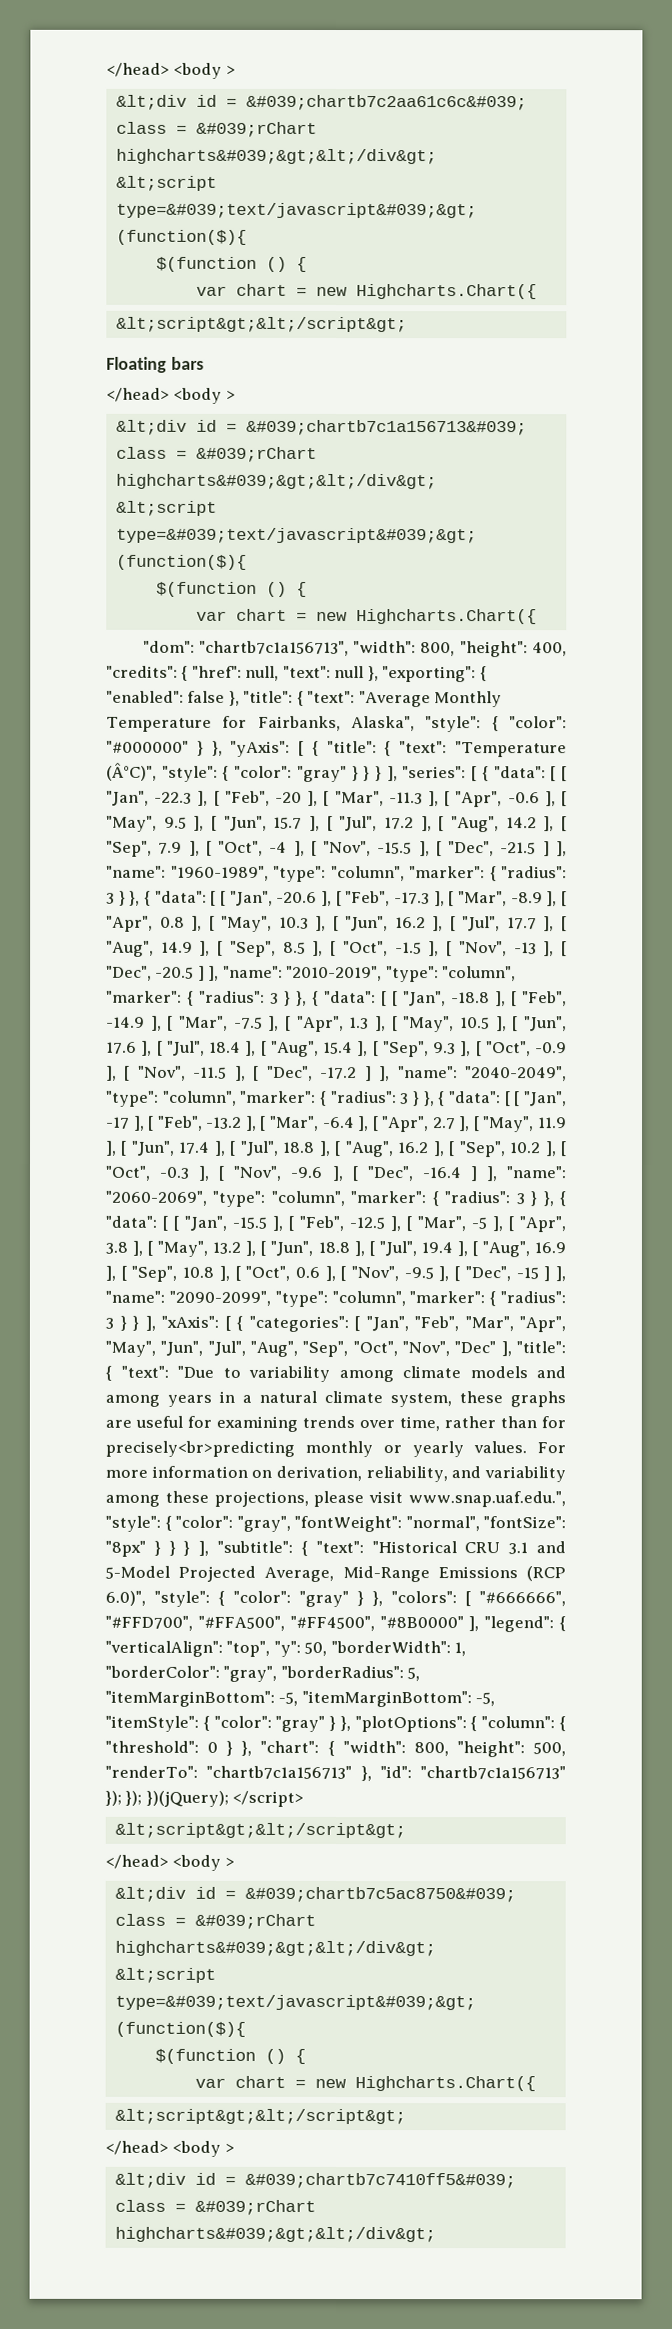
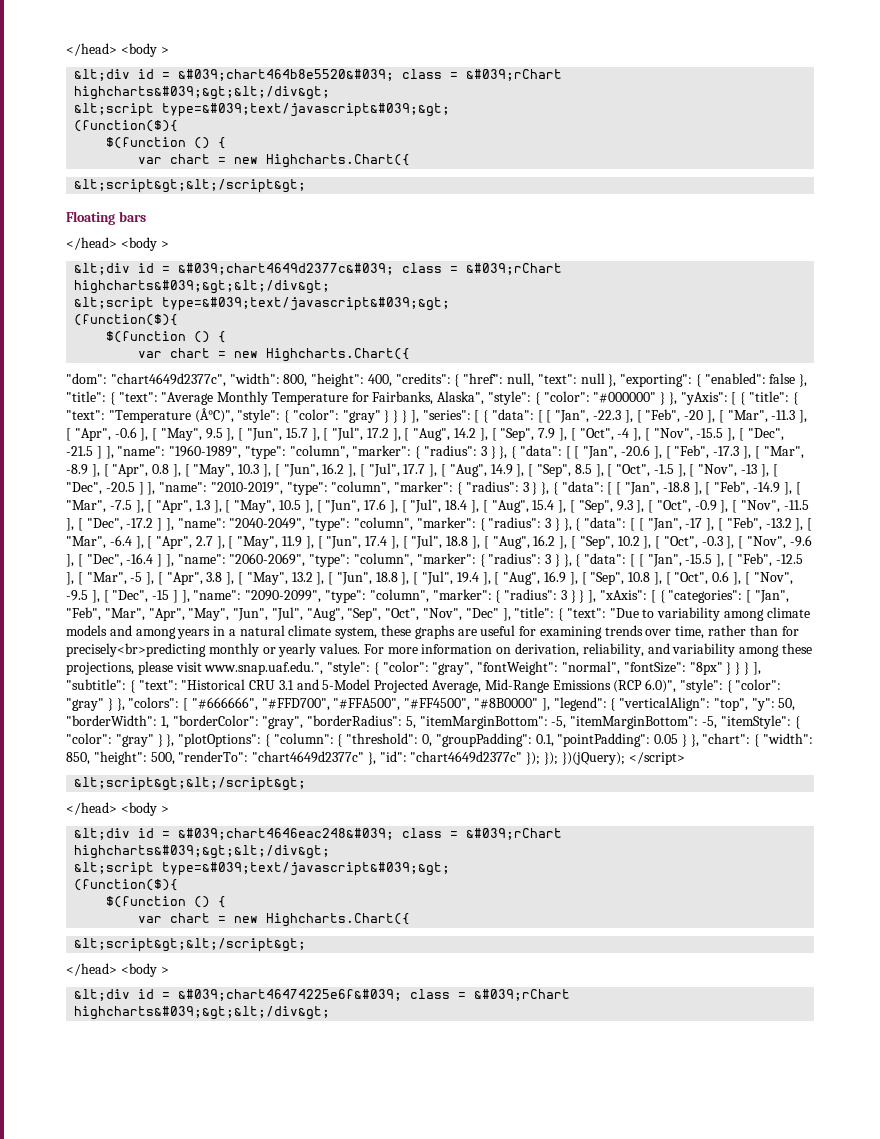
[106,62,236,79] [115,94,527,111] </head> <body > // &lt;div id = &#039;chartb7c2aa61c6c&#039; -> [66,43,169,57] [74,69,395,81] </head> <body > // &lt;div id = &#039;chart464b8e5520&#039;
[245,419,527,436] &#039;chartb7c1a156713&#039; -> [178,263,395,275] &#039;chart4649d2377c&#039;
[198,640,349,657] "chartb7c1a156713", -> [110,373,226,387] "chart4649d2377c",
[207,1741,219,1753] 0 -> [422,733,679,747] 0, "groupPadding": 0.1, "pointPadding": 0.05
[413,1742,449,1757] 800, -> [66,752,90,765] 850,
[206,1765,353,1780] "chartb7c1a156713" -> [252,751,365,763] "chart4649d2377c"
[420,1766,566,1780] "chartb7c1a156713" -> [410,751,523,763] "chart4649d2377c"
[244,1886,516,1903] &#039;chartb7c5ac8750&#039; -> [178,828,395,840] &#039;chart4646eac248&#039;
[244,2172,516,2189] &#039;chartb7c7410ff5&#039; -> [178,989,403,1001] &#039;chart46474225e6f&#039;

